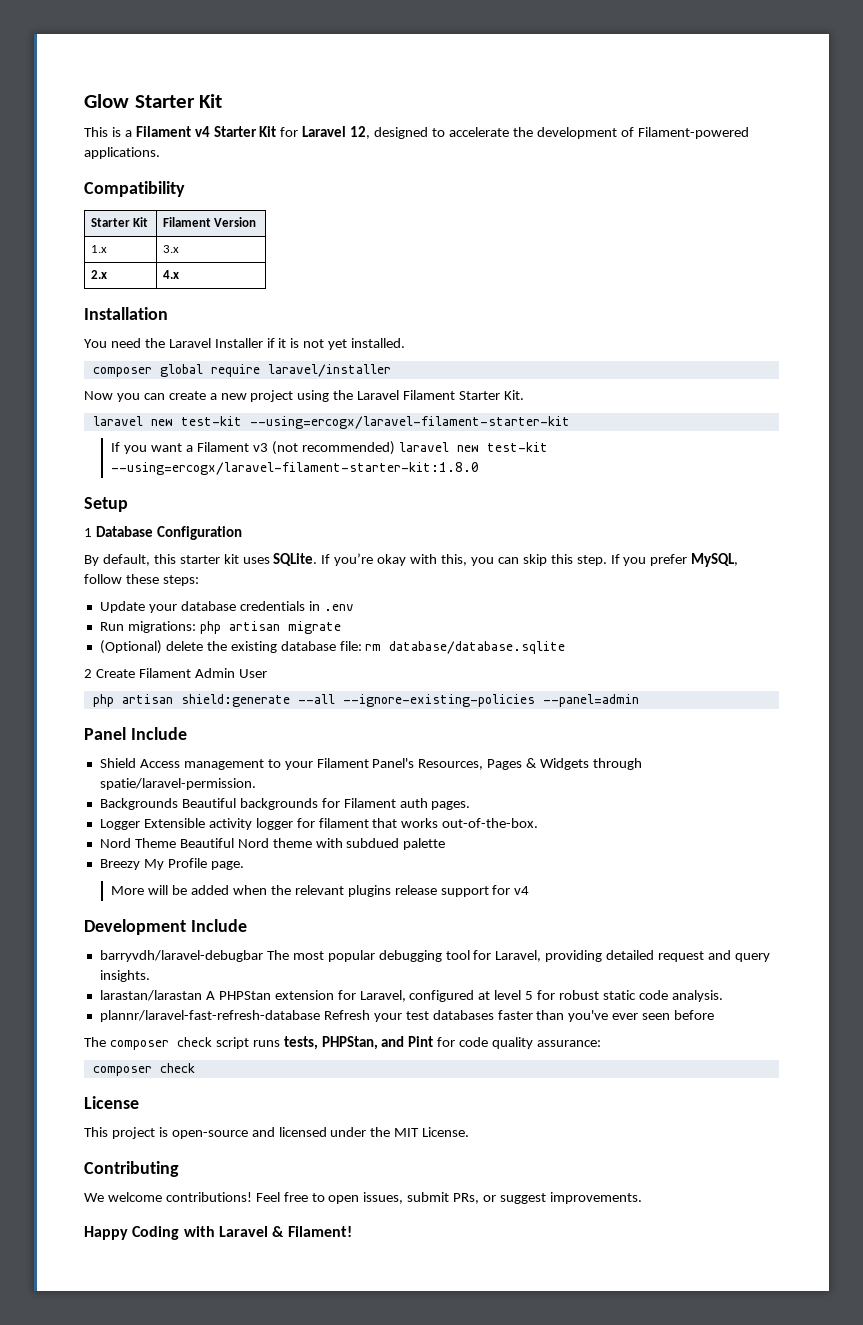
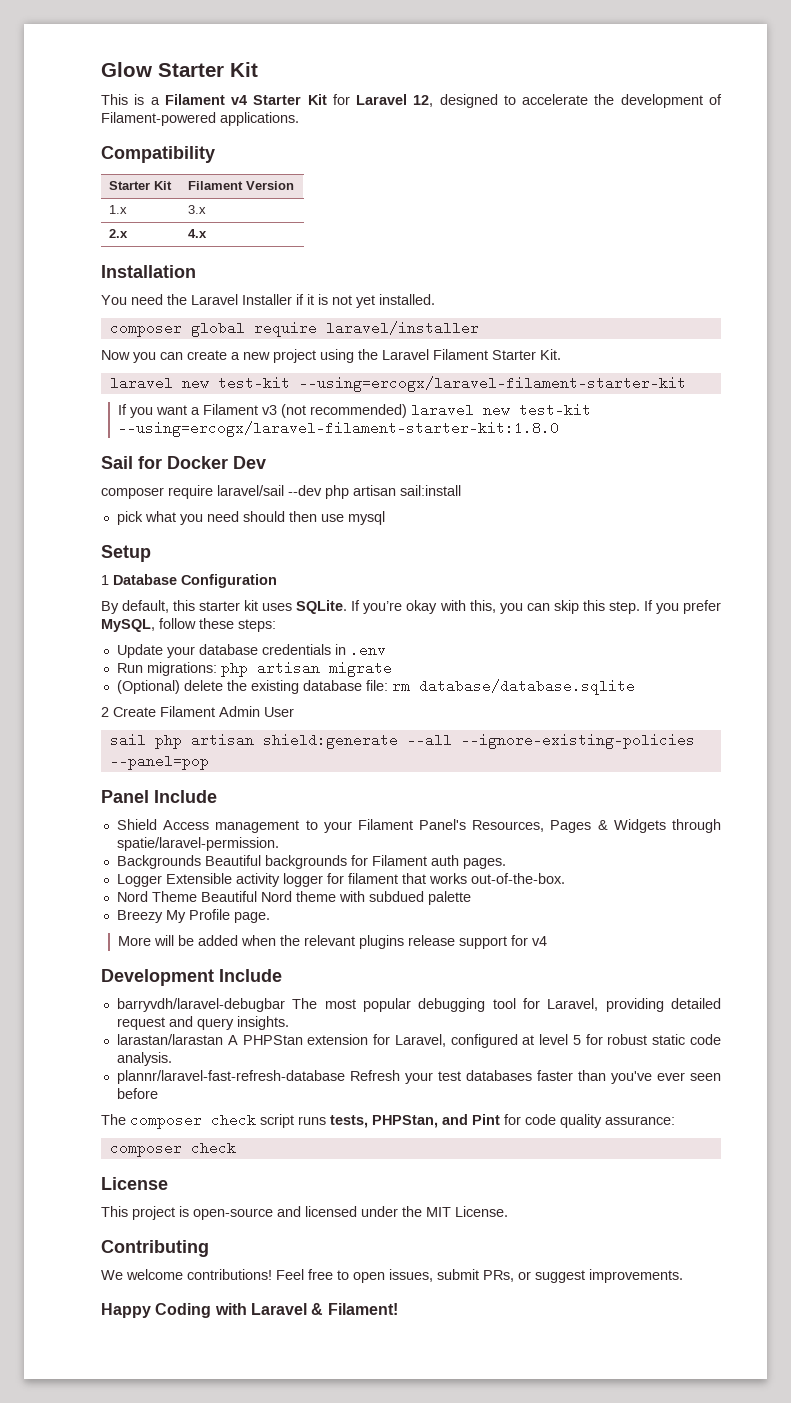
(480, 468) none -> [101,456,266,469] [101,485,461,499] [116,511,385,525] // Sail for Docker Dev // composer require laravel/sail --dev php artisan sail:install // pick what you need should then use mysql
(267, 673) none -> [109,733,146,747] sail
[542,694,639,707] --panel=admin -> [109,754,209,770] --panel=pop

